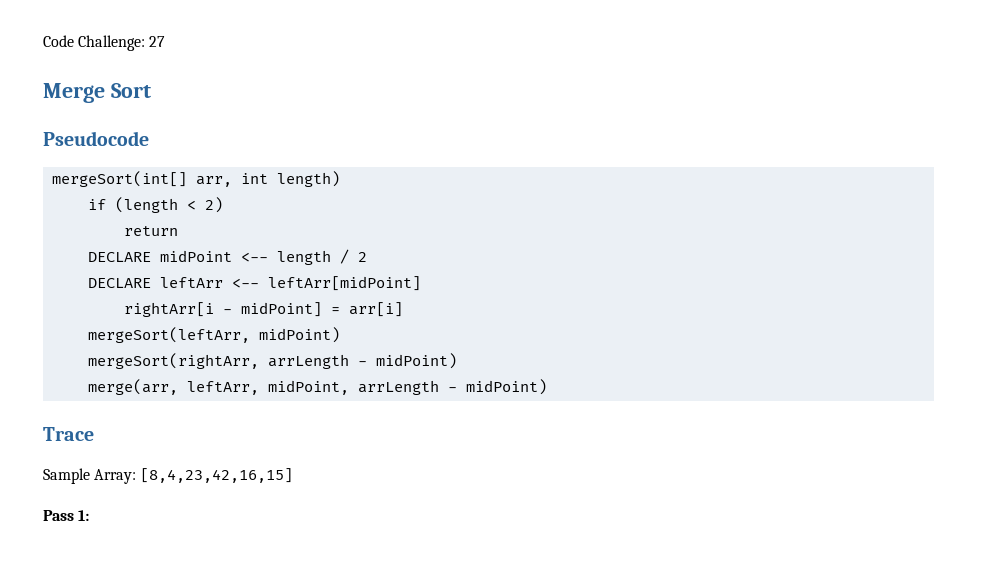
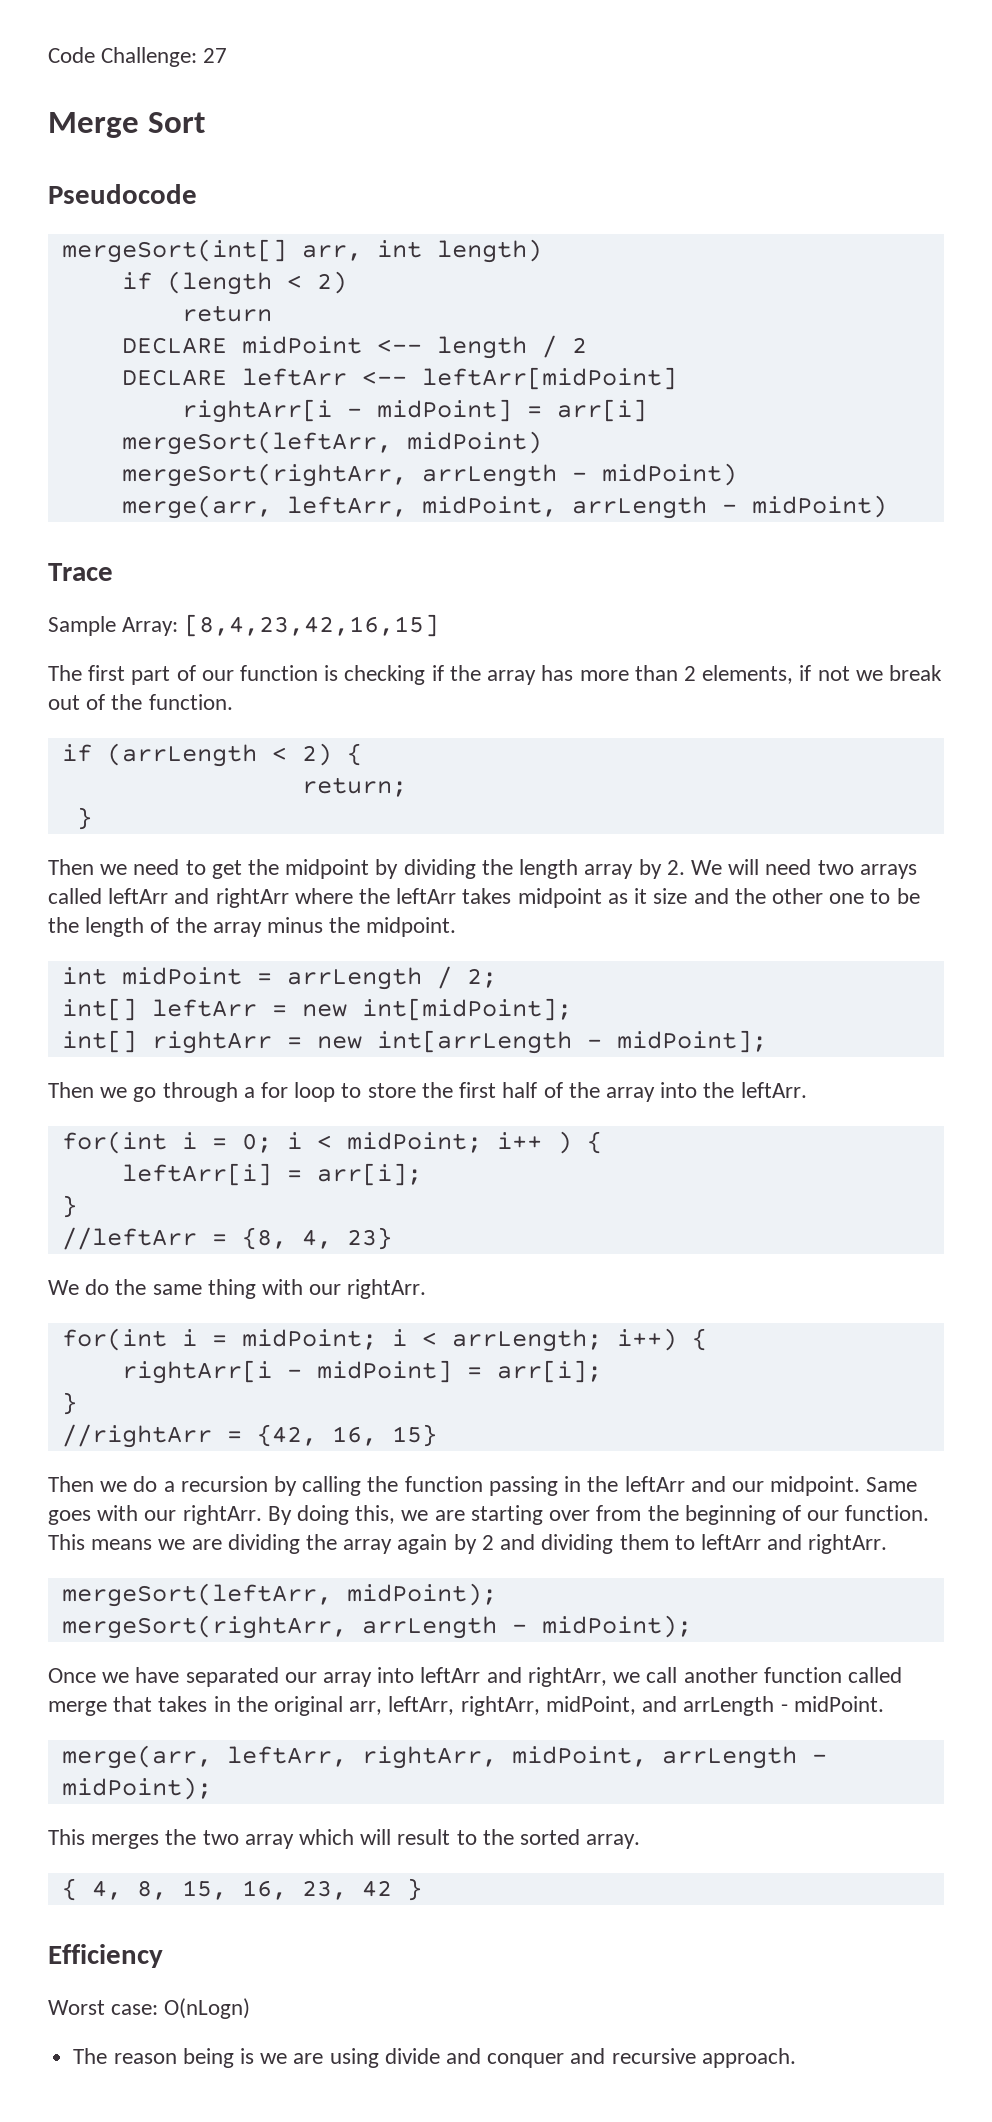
[43,510,90,521] Pass 1: -> [48,665,942,685] [48,694,233,710] [61,743,362,767] [301,777,407,797] [76,807,92,830] [48,859,917,879] [48,888,920,908] [48,917,457,937] [61,966,497,990] [61,998,572,1021] [61,1030,767,1054] [48,1082,807,1102] [61,1131,602,1154] [121,1163,422,1186] [61,1195,77,1218] [61,1227,392,1250] [48,1279,427,1299] [61,1328,707,1352] [121,1360,602,1384] [61,1392,77,1415] [61,1424,437,1448] [48,1476,918,1496] [48,1505,930,1525] [48,1534,888,1554] [61,1583,497,1607] [61,1615,692,1639] [48,1667,902,1687] [48,1696,884,1716] [61,1745,827,1769] [61,1777,212,1800] [48,1829,641,1849] [61,1878,422,1901] [48,1944,163,1968] [48,1998,251,2019] [73,2048,796,2068] The first part of our function is checking if the array has more than 2 elements, if not we break out of the function. // if (arrLength < 2) { // return; // } // Then we need to get the midpoint by dividing the length array by 2. We will need two arrays called leftArr and rightArr where the leftArr takes midpoint as it size and the other one to be the length of the array minus the midpoint. // int midPoint = arrLength / 2; // int[] leftArr = new int[midPoint]; // int[] rightArr = new int[arrLength - midPoint]; // Then we go through a for loop to store the first half of the array into the leftArr. // for(int i = 0; i < midPoint; i++ ) { // leftArr[i] = arr[i]; // } // //leftArr = {8, 4, 23} // We do the same thing with our rightArr. // for(int i = midPoint; i < arrLength; i++) { // rightArr[i - midPoint] = arr[i]; // } // //rightArr = {42, 16, 15} // Then we do a recursion by calling the function passing in the leftArr and our midpoint. Same goes with our rightArr. By doing this, we are starting over from the beginning of our function. This means we are dividing the array again by 2 and dividing them to leftArr and rightArr. // mergeSort(leftArr, midPoint); // mergeSort(rightArr, arrLength - midPoint); // Once we have separated our array into leftArr and rightArr, we call another function called merge that takes in the original arr, leftArr, rightArr, midPoint, and arrLength - midPoint. // merge(arr, leftArr, rightArr, midPoint, arrLength - midPoint); // This merges the two array which will result to the sorted array. // { 4, 8, 15, 16, 23, 42 } // Efficiency // Worst case: O(nLogn) // The reason being is we are using divide and conquer and recursive approach.

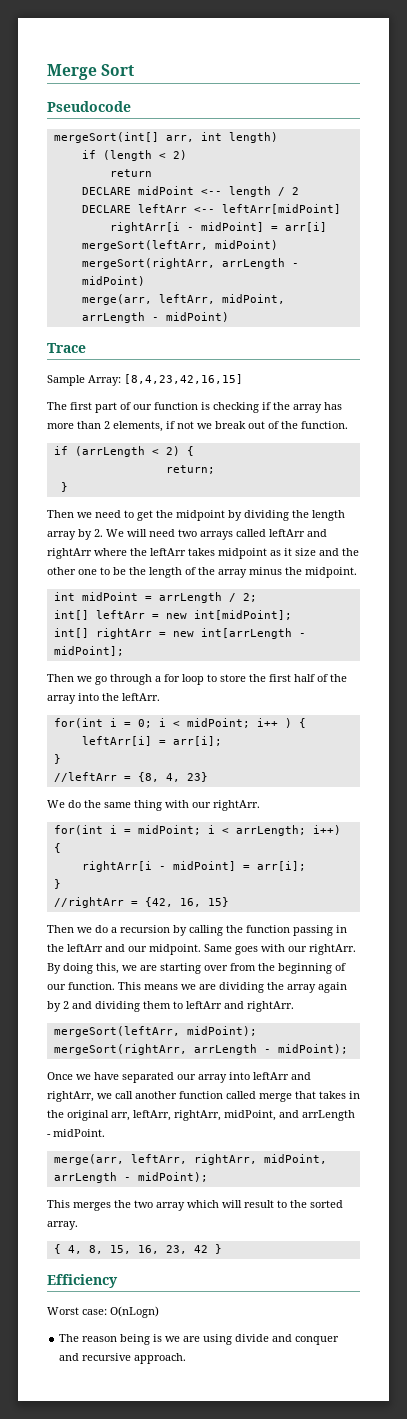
[48,47,228,67] Code Challenge: 27 // -> (47, 72) none

